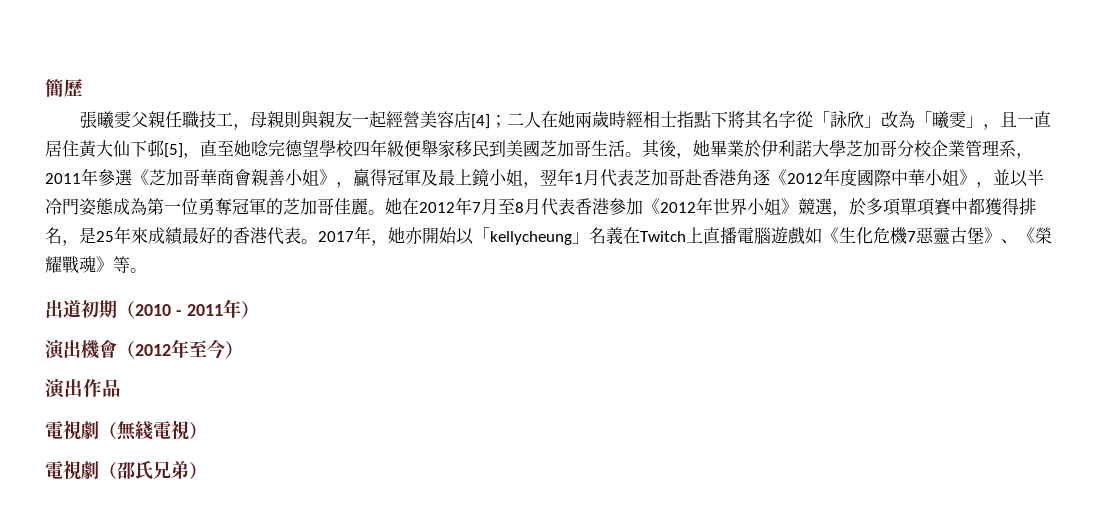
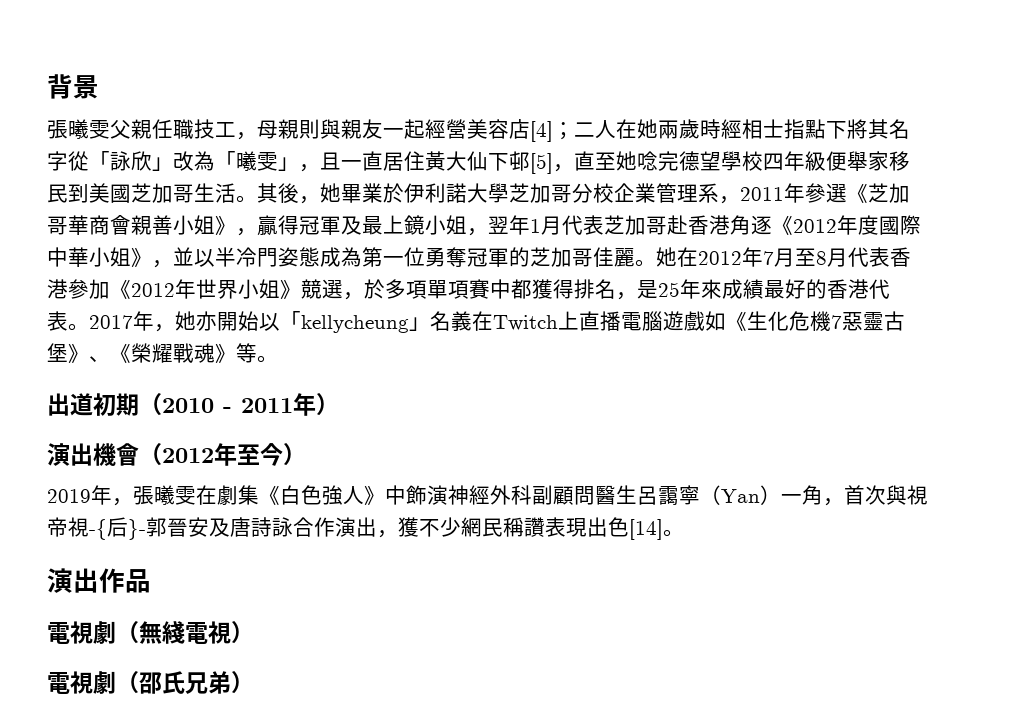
[45,78,83,97] 簡歷 -> [47,74,99,99] 背景
(243, 349) none -> [47,485,928,506] [47,517,684,540] // 2019年，張曦雯在劇集《白色強人》中飾演神經外科副顧問醫生呂靄寧（Yan）一角，首次與視帝視-{后}-郭晉安及唐詩詠合作演出，獲不少網民稱讚表現出色[14]。

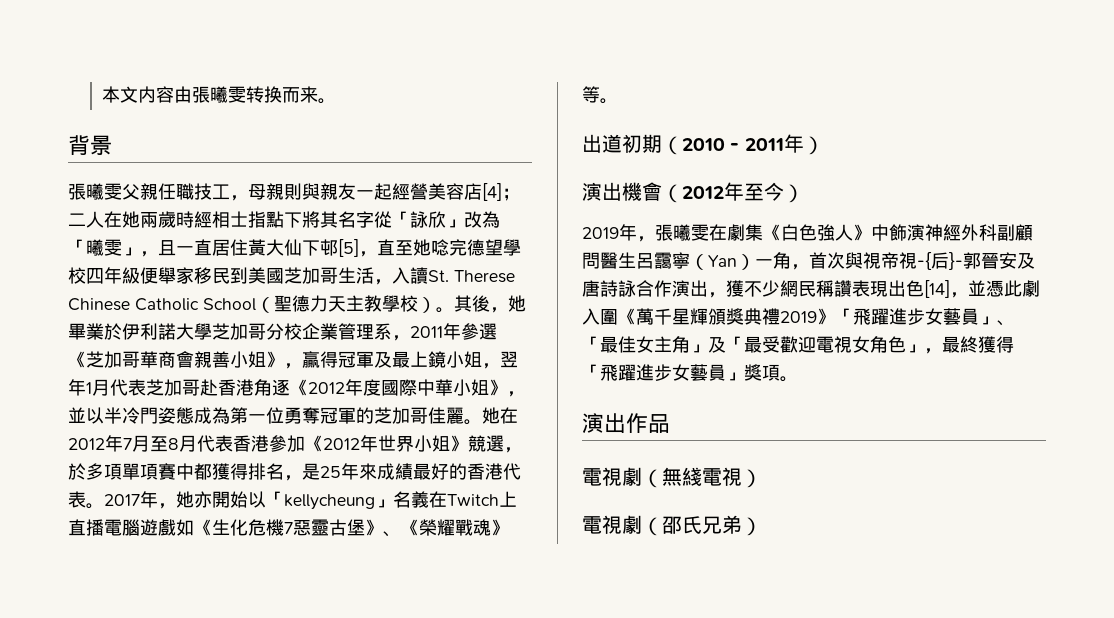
(47, 86) none -> [101,86,336,104] 本文内容由張曦雯转换而来。 //
(236, 193) none -> [374,267,515,285] [68,295,436,313] ，入讀St. Therese Chinese Catholic School（聖德力天主教學校）
(663, 529) none -> [950,280,1040,298] [582,308,1015,326] [582,336,1014,354] [582,364,780,381] ，並憑此劇入圍《萬千星輝頒獎典禮2019》「飛躍進步女藝員」、「最佳女主角」及「最受歡迎電視女角色」，最終獲得「飛躍進步女藝員」獎項

